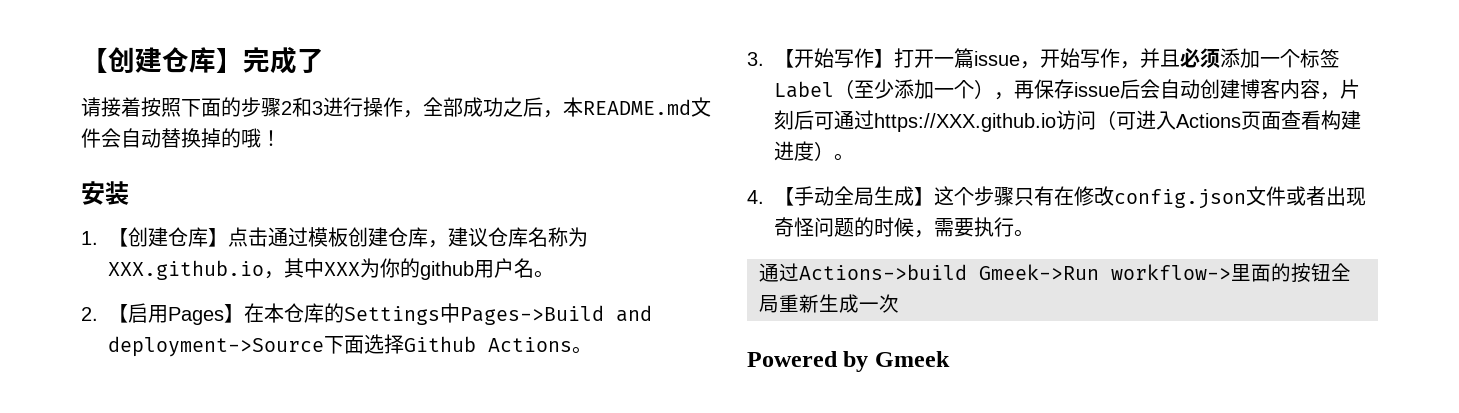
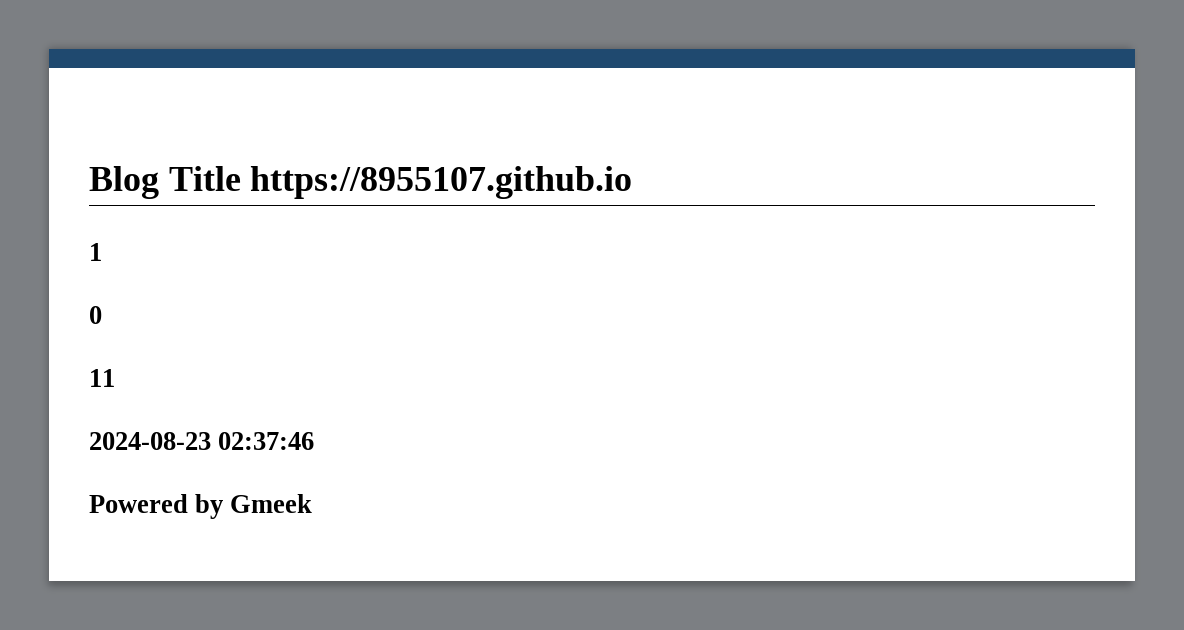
[81,47,324,74] [81,97,711,118] [81,128,281,148] [81,181,129,205] [81,227,588,248] [108,258,554,280] [81,303,652,325] [108,334,592,357] [747,48,1340,69] [774,79,1360,100] [774,110,1361,132] [774,141,854,161] [747,186,1366,209] [774,217,1034,238] [759,263,1351,283] [759,294,899,313] 【创建仓库】完成了 // 请接着按照下面的步骤2和3进行操作，全部成功之后，本README.md文件会自动替换掉的哦！ // 安装 // 1.【创建仓库】点击通过模板创建仓库，建议仓库名称为XXX.github.io，其中XXX为你的github用户名。 // 2.【启用Pages】在本仓库的Settings中Pages->Build and deployment->Source下面选择Github Actions。 // 3.【开始写作】打开一篇issue，开始写作，并且必须添加一个标签Label（至少添加一个），再保存issue后会自动创建博客内容，片刻后可通过https://XXX.github.io访问（可进入Actions页面查看构建进度）。 // 4.【手动全局生成】这个步骤只有在修改config.json文件或者出现奇怪问题的时候，需要执行。 // 通过Actions->build Gmeek->Run workflow->里面的按钮全局重新生成一次 -> [89,166,633,199] [89,243,102,261] [89,306,102,324] [89,369,115,387] [89,432,315,450] Blog Title https://8955107.github.io // 1 // 0 // 11 // 2024-08-23 02:37:46

